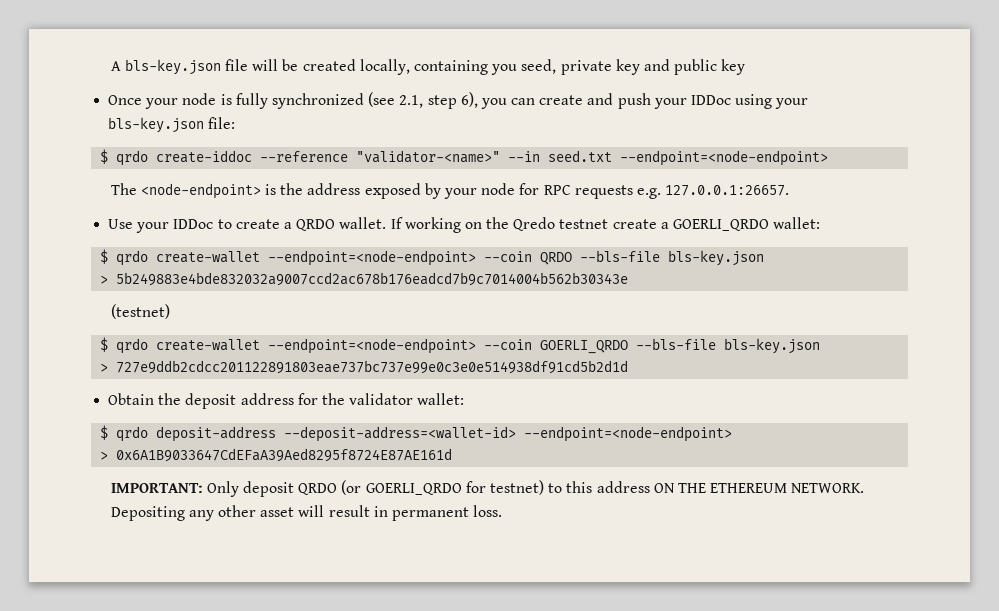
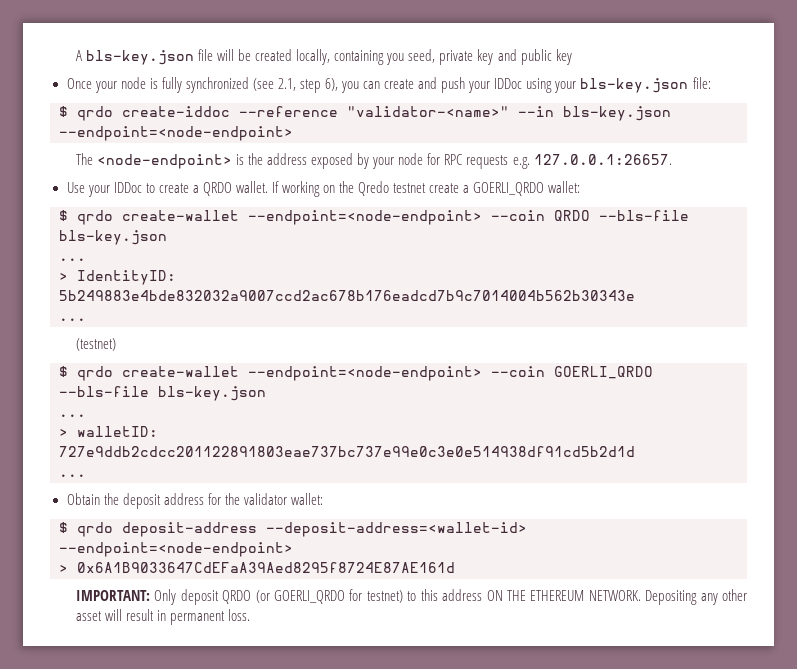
[548,150,613,162] seed.txt -> [563,106,671,121] bls-key.json
[100,275,109,284] // > -> [59,258,86,261] [59,270,176,285] // ... // > IdentityID:
(629, 279) none -> [59,318,86,321] // ...
[100,363,109,372] // > -> [59,414,86,417] [59,426,158,437] // ... // > walletID:
(629, 367) none -> [59,474,86,477] // ...

